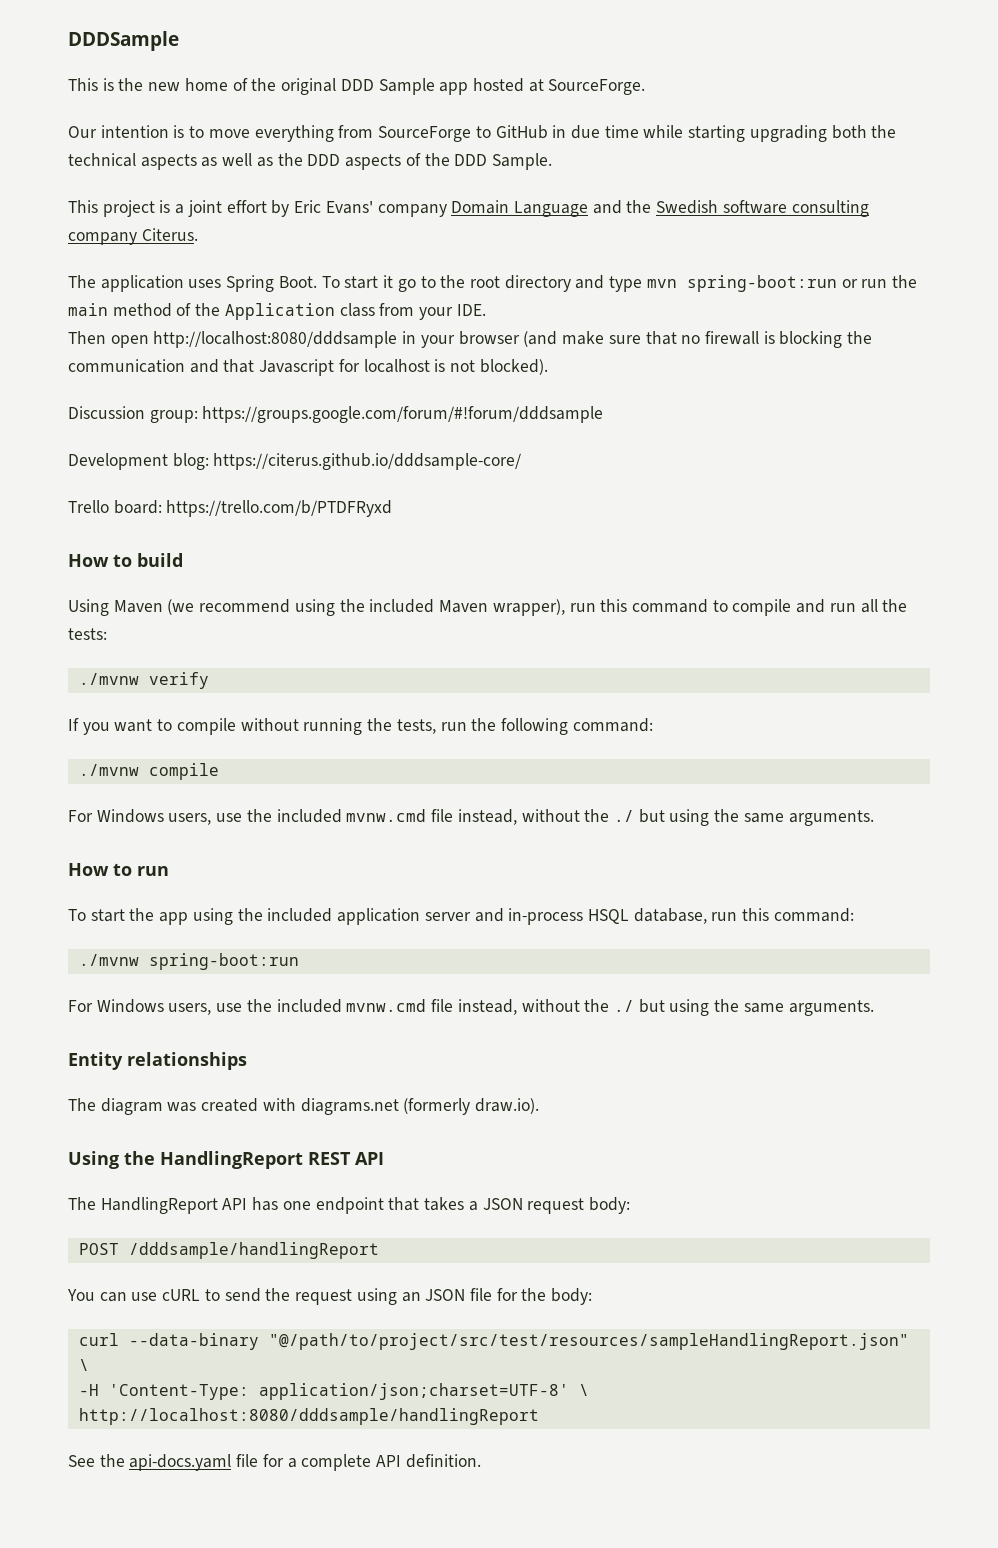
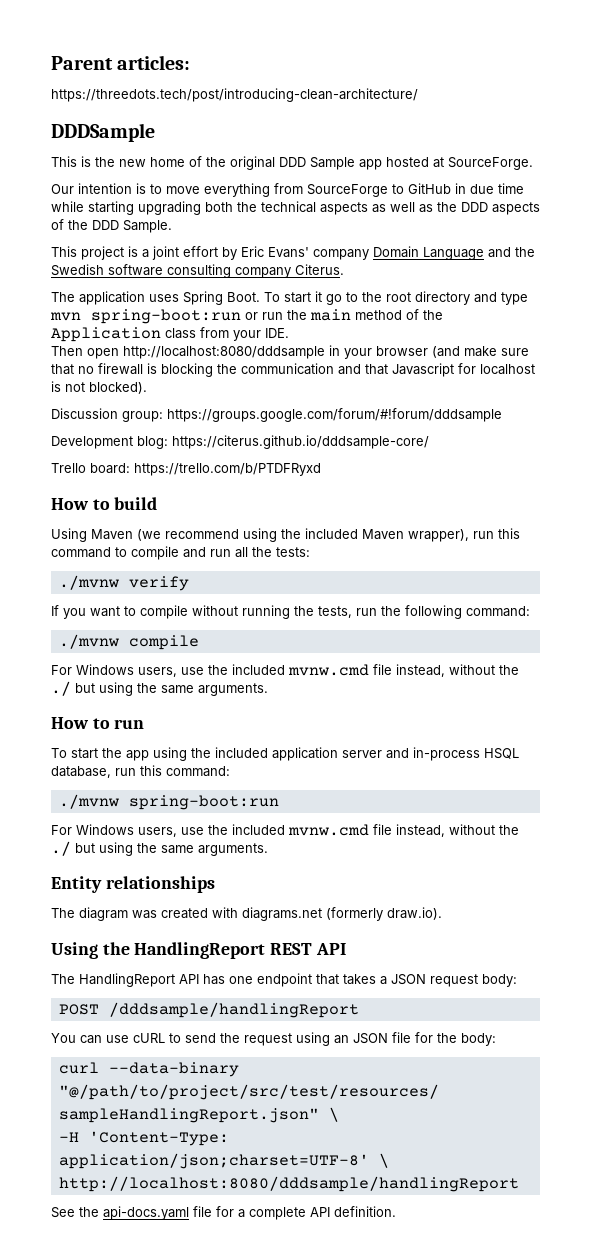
(68, 41) none -> [51,55,191,70] [51,88,418,102] Parent articles: // https://threedots.tech/post/introducing-clean-architecture/ //

